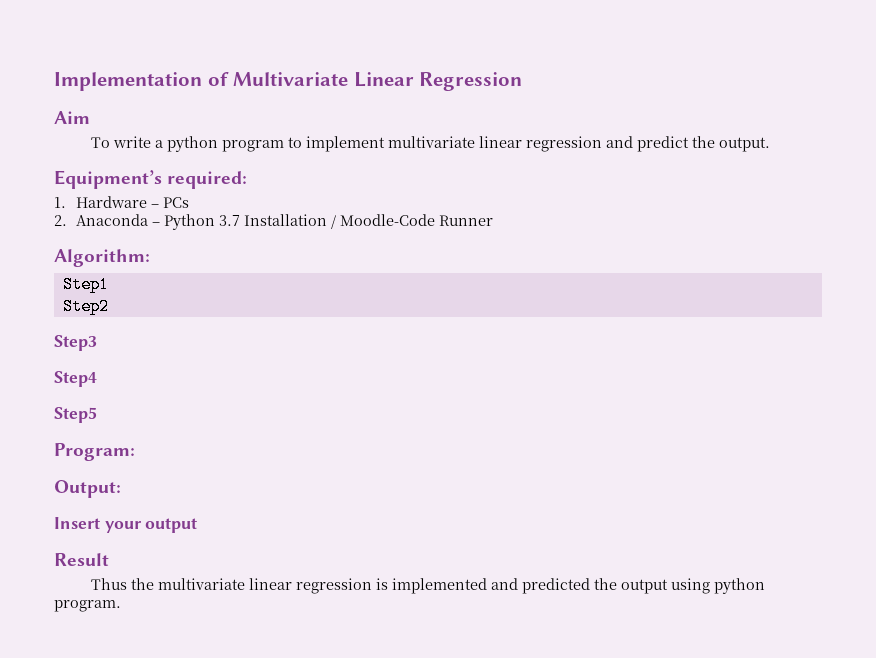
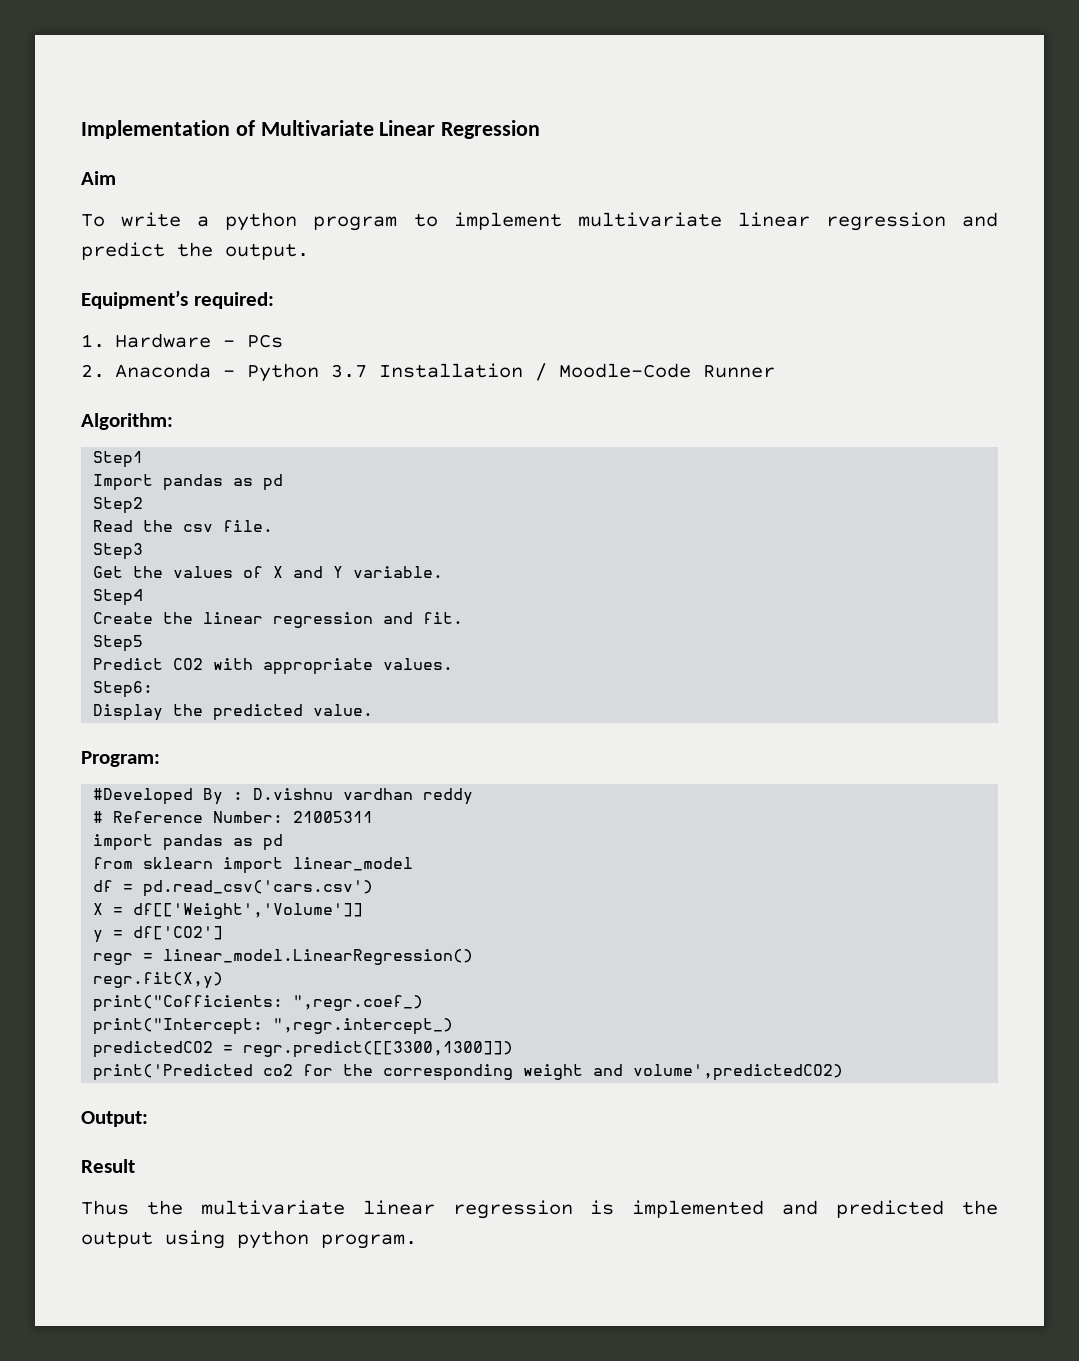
[62,298,109,315] [54,335,97,351] [54,371,97,387] [54,407,97,423] [54,443,135,461] [54,480,121,498] [54,517,198,533] Step2 // Step3 // Step4 // Step5 // Program: // Output: // Insert your output -> [93,474,284,491] [93,497,144,514] [93,520,274,532] [93,543,144,560] [93,566,444,578] [93,589,144,606] [93,612,464,628] [93,635,144,652] [93,658,454,675] [93,681,154,698] [93,704,374,721] [81,751,160,767] [93,788,474,805] [93,811,374,823] [93,834,284,851] [93,857,414,874] [93,880,374,897] [93,903,364,919] [93,926,224,943] [93,949,474,965] [93,972,224,989] [93,995,424,1012] [93,1018,454,1035] [93,1041,514,1058] [93,1064,844,1081] [81,1111,148,1127] Import pandas as pd // Step2 // Read the csv file. // Step3 // Get the values of X and Y variable. // Step4 // Create the linear regression and fit. // Step5 // Predict CO2 with appropriate values. // Step6: // Display the predicted value. // Program: // #Developed By : D.vishnu vardhan reddy // # Reference Number: 21005311 // import pandas as pd // from sklearn import linear_model // df = pd.read_csv('cars.csv') // X = df[['Weight','Volume']] // y = df['CO2'] // regr = linear_model.LinearRegression() // regr.fit(X,y) // print("Cofficients: ",regr.coef_) // print("Intercept: ",regr.intercept_) // predictedCO2 = regr.predict([[3300,1300]]) // print('Predicted co2 for the corresponding weight and volume',predictedCO2) // Output:

